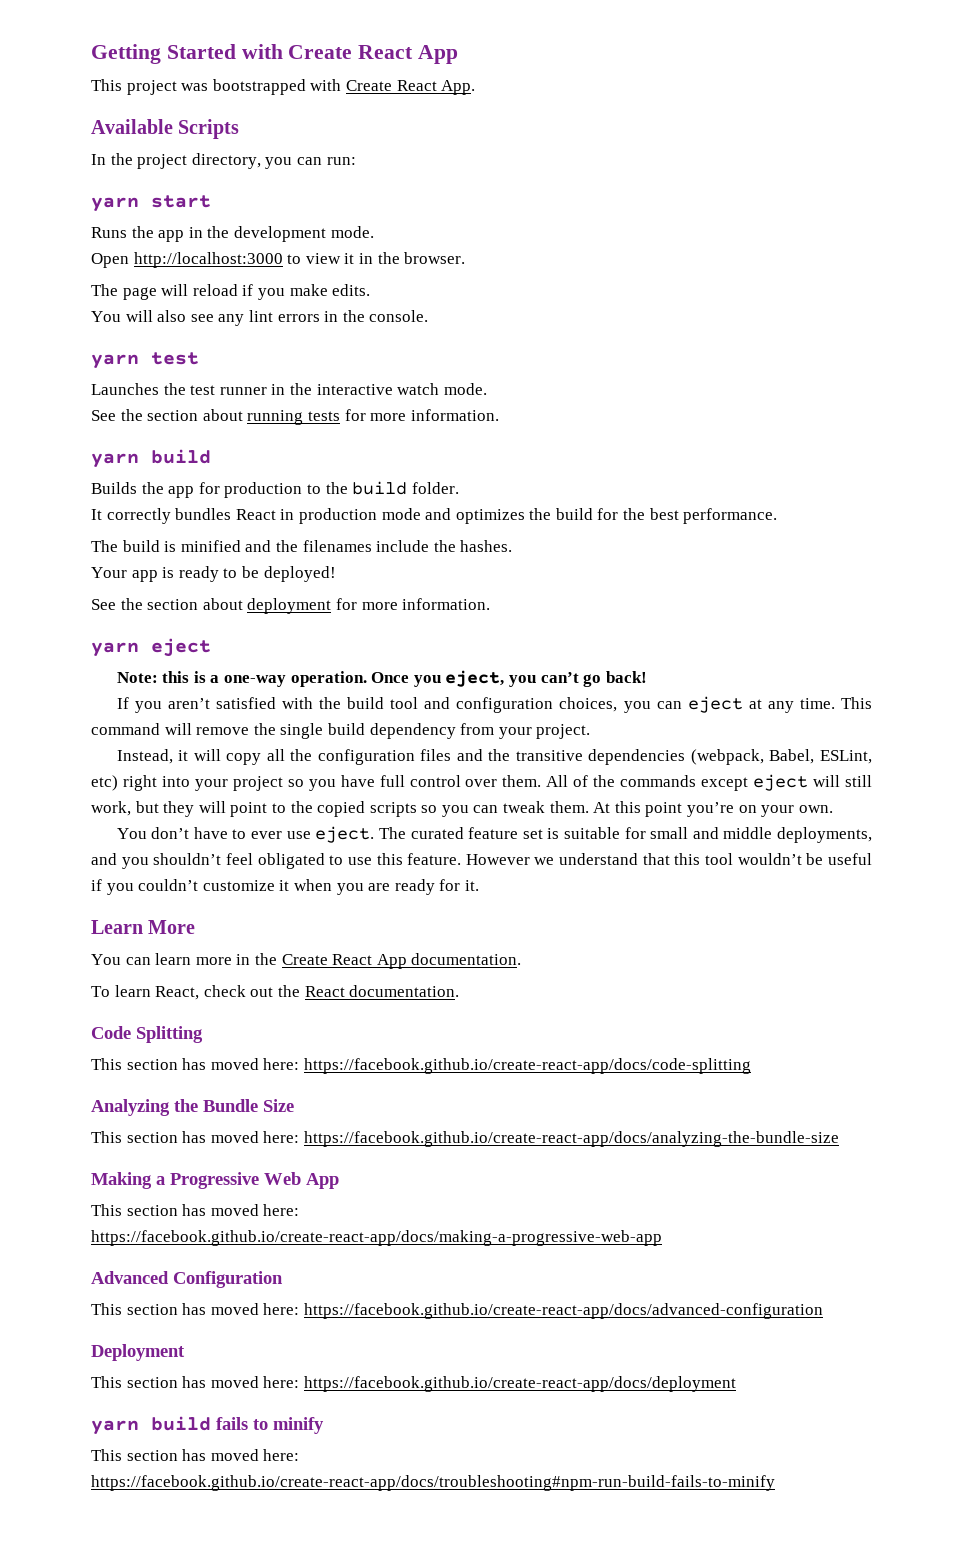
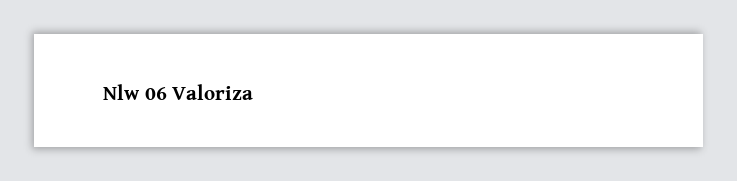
[91,44,459,64] [91,79,476,95] [91,119,240,139] [91,153,356,169] [91,195,211,212] [91,226,374,242] [91,252,466,268] [91,284,371,300] [91,310,429,326] [91,352,199,369] [91,383,487,395] [91,409,499,425] [91,449,211,468] [91,481,459,498] [91,508,778,524] [91,540,513,552] [91,566,336,582] [91,598,491,614] [91,638,211,657] [116,670,647,687] [116,696,873,713] [91,723,591,739] [116,749,872,765] [91,774,872,791] [91,801,833,817] [116,826,873,843] [91,853,872,869] [91,879,479,895] [91,920,196,934] [91,953,522,969] [91,985,460,1000] [91,1026,203,1043] [91,1058,751,1074] [91,1099,294,1116] [91,1131,839,1147] [91,1172,339,1189] [91,1204,300,1216] [91,1230,662,1246] [91,1271,283,1288] [91,1303,823,1319] [91,1344,185,1361] [91,1376,736,1392] [91,1416,324,1435] [91,1449,300,1461] [91,1475,775,1491] Getting Started with Create React App // This project was bootstrapped with Create React App. // Available Scripts // In the project directory, you can run: // yarn start // Runs the app in the development mode. // Open http://localhost:3000 to view it in the browser. // The page will reload if you make edits. // You will also see any lint errors in the console. // yarn test // Launches the test runner in the interactive watch mode. // See the section about running tests for more information. // yarn build // Builds the app for production to the build folder. // It correctly bundles React in production mode and optimizes the build for the best performance. // The build is minified and the filenames include the hashes. // Your app is ready to be deployed! // See the section about deployment for more information. // yarn eject // Note: this is a one-way operation. Once you eject, you can’t go back! // If you aren’t satisfied with the build tool and configuration choices, you can eject at any time. This command will remove the single build dependency from your project. // Instead, it will copy all the configuration files and the transitive dependencies (webpack, Babel, ESLint, etc) right into your project so you have full control over them. All of the commands except eject will still work, but they will point to the copied scripts so you can tweak them. At this point you’re on your own. // You don’t have to ever use eject. The curated feature set is suitable for small and middle deployments, and you shouldn’t feel obligated to use this feature. However we understand that this tool wouldn’t be useful if you couldn’t customize it when you are ready for it. // Learn More // You can learn more in the Create React App documentation. // To learn React, check out the React documentation. // Code Splitting // This section has moved here: https://facebook.github.io/create-react-app/docs/code-splitting // Analyzing the Bundle Size // This section has moved here: https://facebook.github.io/create-react-app/docs/analyzing-the-bundle-size // Making a Progressive Web App // This section has moved here: https://facebook.github.io/create-react-app/docs/making-a-progressive-web-app // Advanced Configuration // This section has moved here: https://facebook.github.io/create-react-app/docs/advanced-configuration // Deployment // This section has moved here: https://facebook.github.io/create-react-app/docs/deployment // yarn build fails to minify // This section has moved here: https://facebook.github.io/create-react-app/docs/troubleshooting#npm-run-build-fails-to-minify -> [103,84,254,100] Nlw 06 Valoriza

